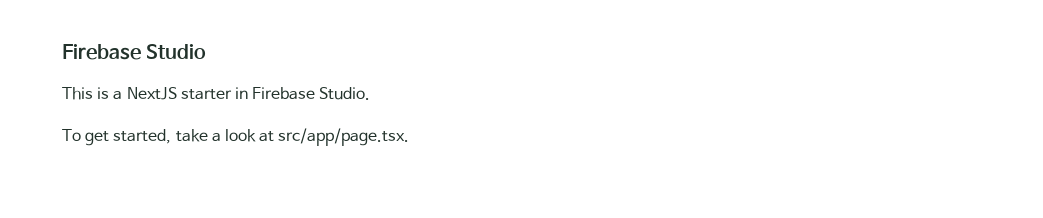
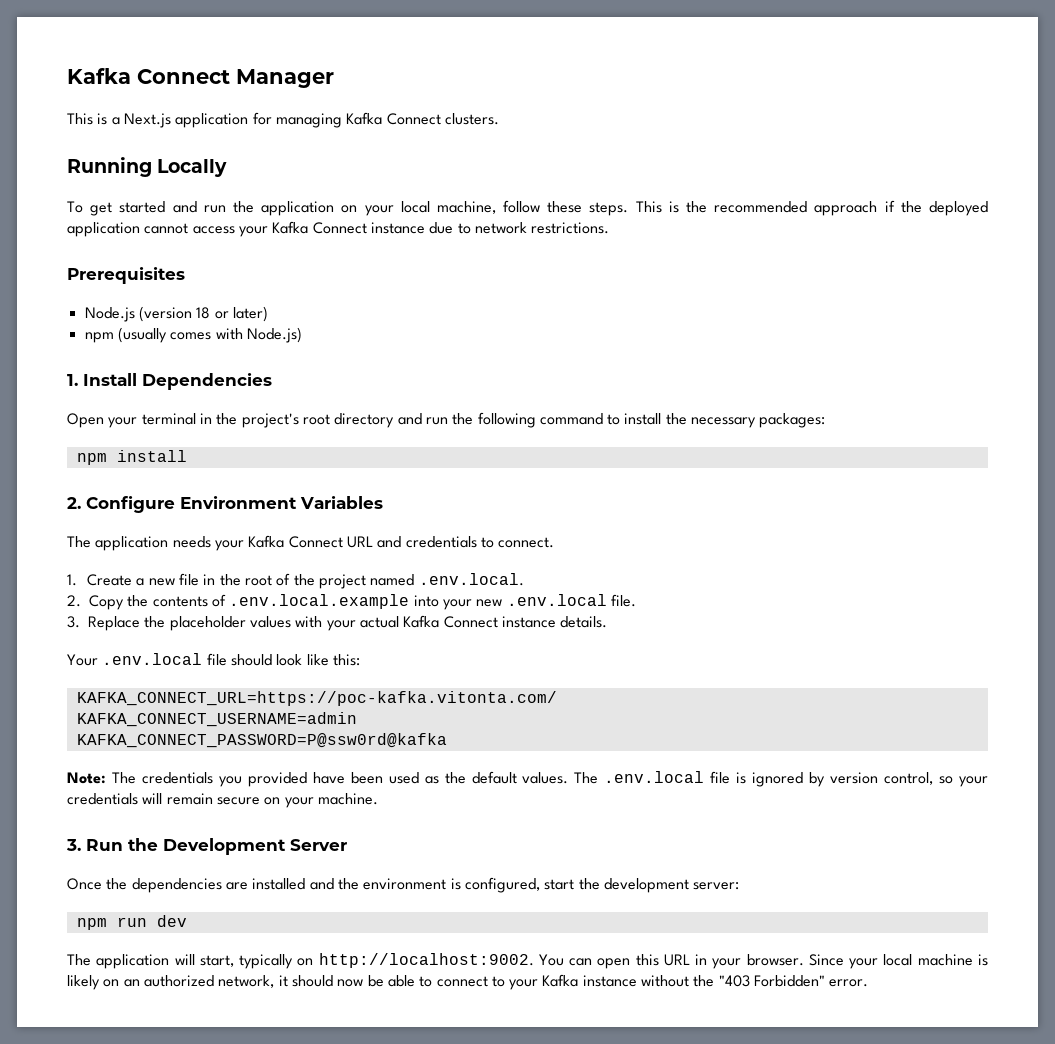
[62,44,207,60] Firebase Studio -> [67,68,334,88] Kafka Connect Manager
[126,87,371,100] [62,128,410,146] NextJS starter in Firebase Studio. // To get started, take a look at src/app/page.tsx. -> [123,112,499,128] [67,157,228,177] [67,200,988,216] [67,221,610,237] [67,267,185,284] [84,306,268,322] [84,327,302,343] [67,373,272,390] [67,412,826,428] [76,450,187,465] [67,496,383,513] [67,535,555,551] [67,573,524,589] [67,594,636,610] [67,615,608,631] [67,653,360,666] [76,691,557,706] [76,712,357,727] [76,733,447,748] [67,771,989,787] [67,793,378,808] [66,838,347,855] [67,877,740,893] [76,915,187,930] [67,953,989,969] [67,974,869,990] Next.js application for managing Kafka Connect clusters. // Running Locally // To get started and run the application on your local machine, follow these steps. This is the recommended approach if the deployed application cannot access your Kafka Connect instance due to network restrictions. // Prerequisites // Node.js (version 18 or later) // npm (usually comes with Node.js) // 1. Install Dependencies // Open your terminal in the project's root directory and run the following command to install the necessary packages: // npm install // 2. Configure Environment Variables // The application needs your Kafka Connect URL and credentials to connect. // 1. Create a new file in the root of the project named .env.local. // 2. Copy the contents of .env.local.example into your new .env.local file. // 3. Replace the placeholder values with your actual Kafka Connect instance details. // Your .env.local file should look like this: // KAFKA_CONNECT_URL=https://poc-kafka.vitonta.com/ // KAFKA_CONNECT_USERNAME=admin // KAFKA_CONNECT_PASSWORD=P@ssw0rd@kafka // Note: The credentials you provided have been used as the default values. The .env.local file is ignored by version control, so your credentials will remain secure on your machine. // 3. Run the Development Server // Once the dependencies are installed and the environment is configured, start the development server: // npm run dev // The application will start, typically on http://localhost:9002. You can open this URL in your browser. Since your local machine is likely on an authorized network, it should now be able to connect to your Kafka instance without the "403 Forbidden" error.

